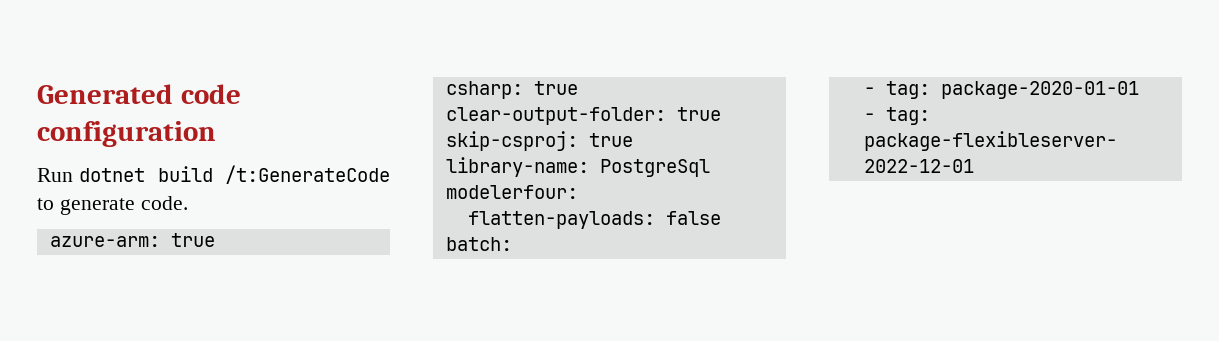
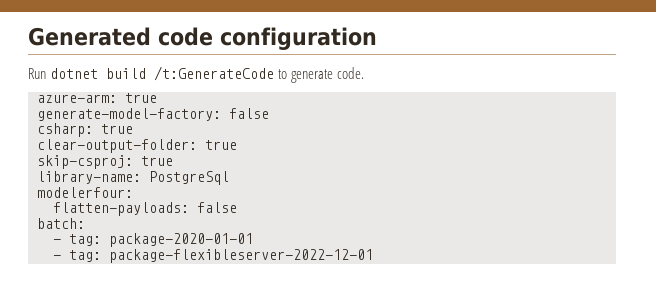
(215, 240) none -> [37,108,269,121] // generate-model-factory: false

